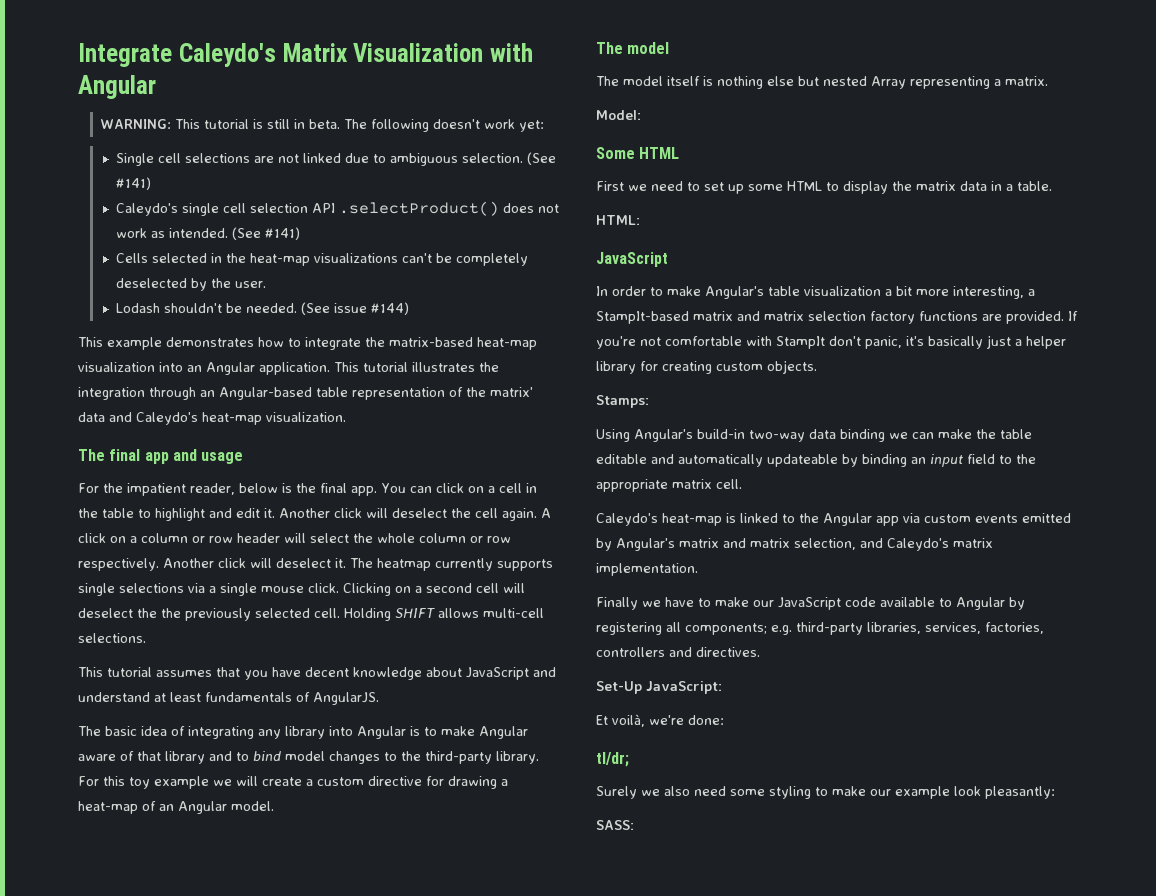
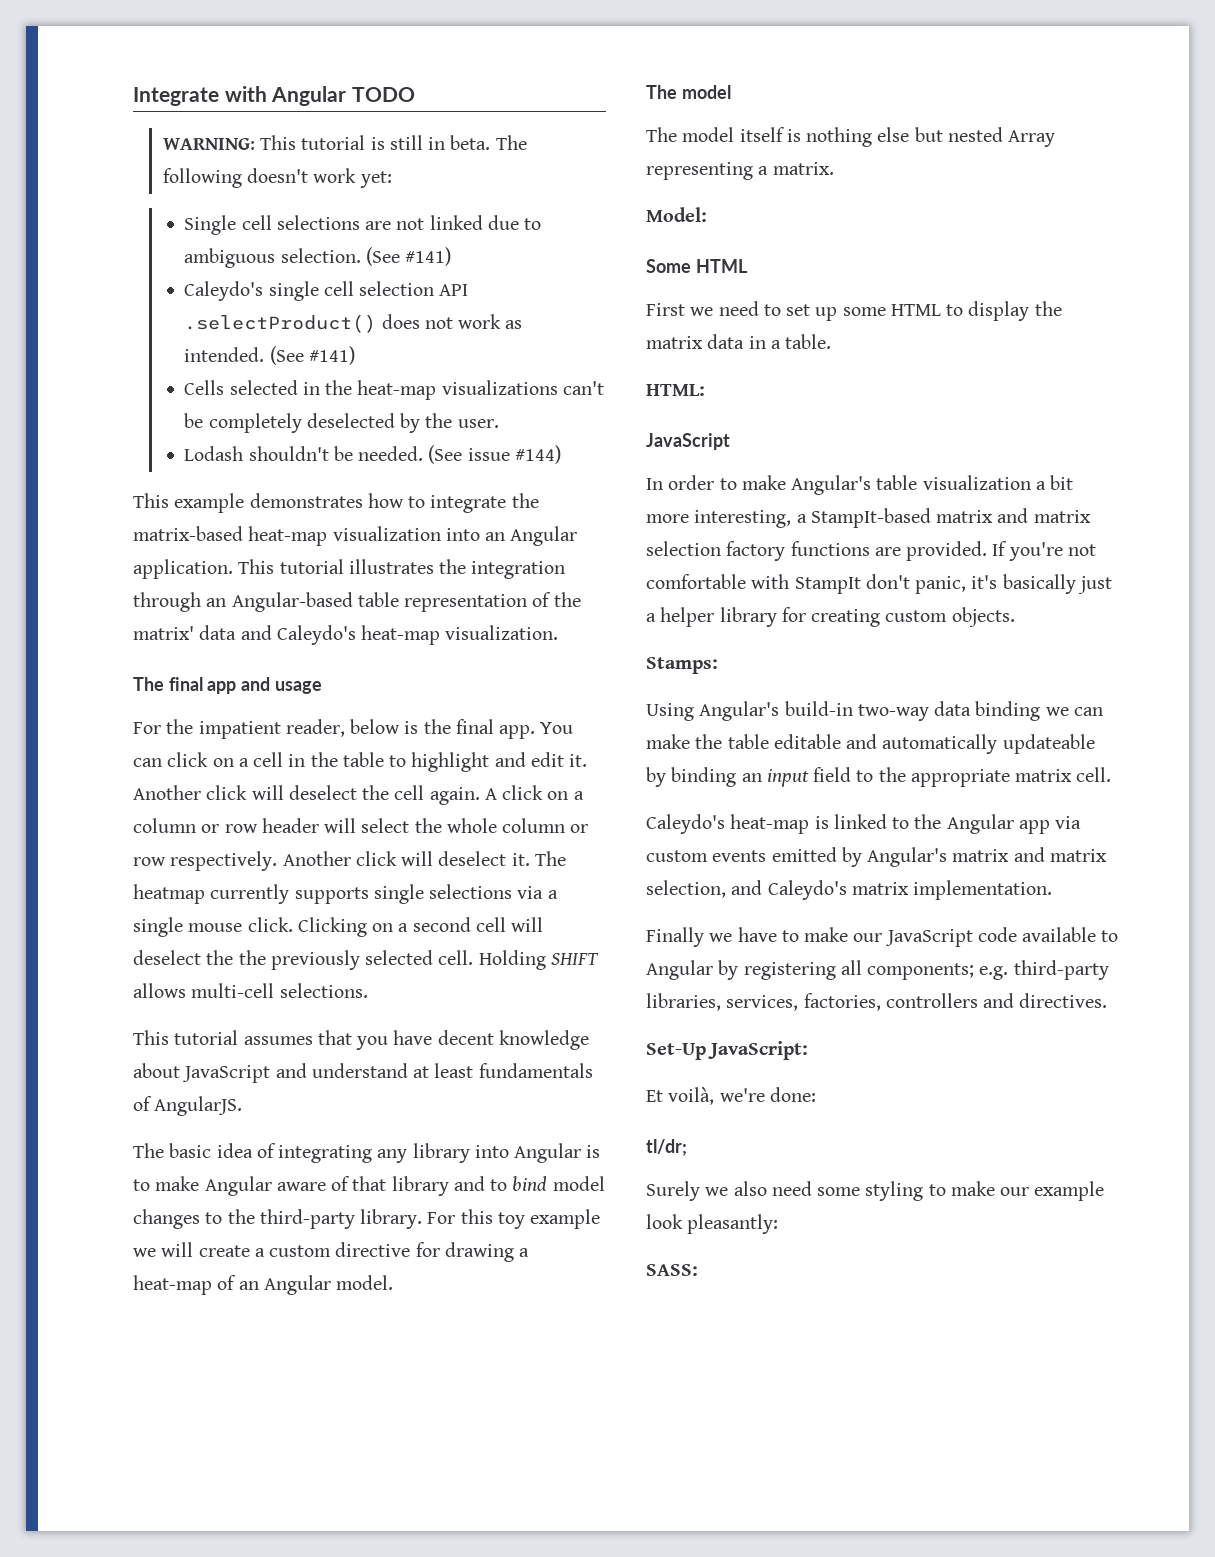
[178,43,484,67] Caleydo's Matrix Visualization -> (219, 96) none
(156, 87) none -> [351,87,415,102] TODO

